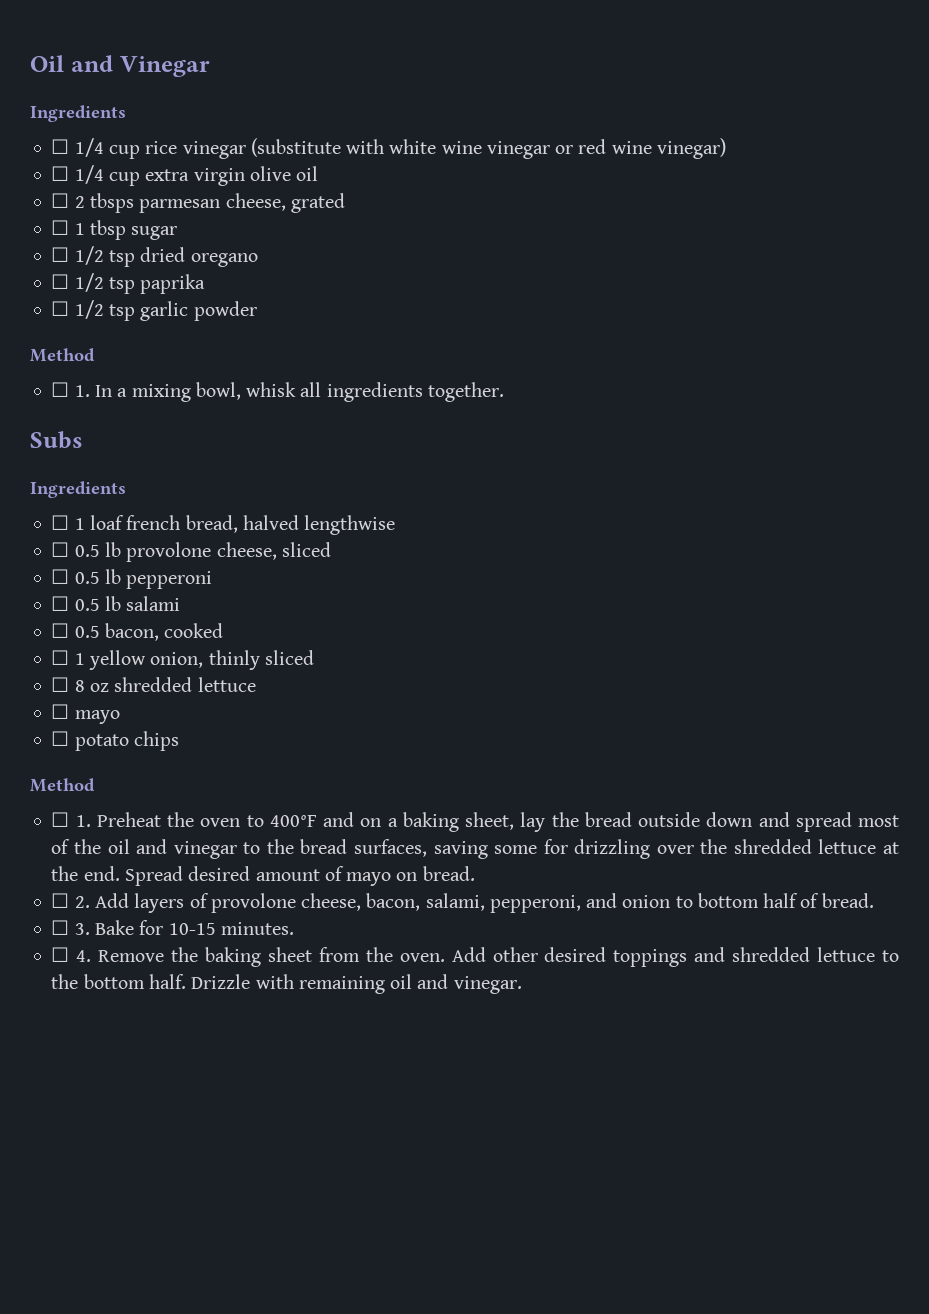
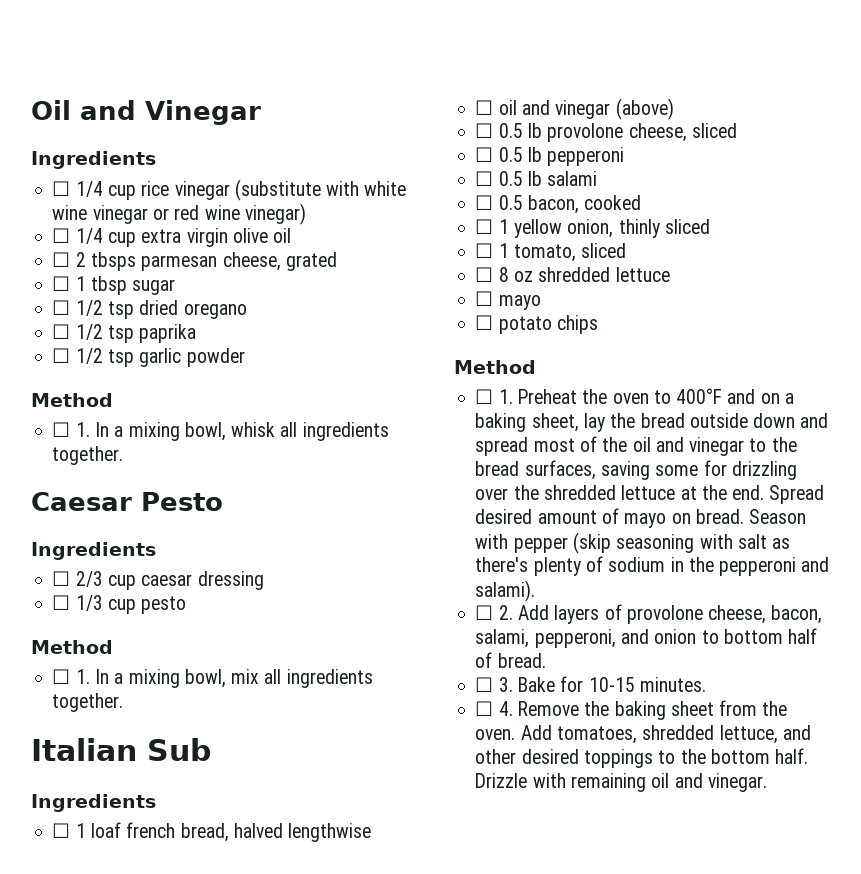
[30,431,83,449] Subs -> [31,492,223,511] [31,542,156,560] [52,571,264,590] [52,595,187,614] [31,640,113,654] [52,669,373,688] [52,693,124,712] [31,738,211,761] Caesar Pesto // Ingredients // ☐ 2/3 cup caesar dressing // ☐ 1/3 cup pesto // Method // ☐ 1. In a mixing bowl, mix all ingredients together. // Italian Sub
(396, 525) none -> [475,98,674,120] // ☐ oil and vinegar (above)
(314, 657) none -> [475,243,627,262] // ☐ 1 tomato, sliced
(475, 873) none -> [749,509,807,524] [475,532,791,554] [475,556,830,576] [475,580,536,602] Season with pepper (skip seasoning with salt as there's plenty of sodium in the pepperoni and salami).
[492,947,876,967] other desired toppings and shredded lettuce -> [556,725,811,744] [475,749,653,768] tomatoes, shredded lettuce, and other desired toppings

